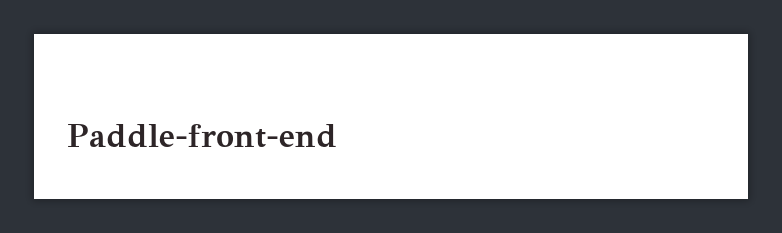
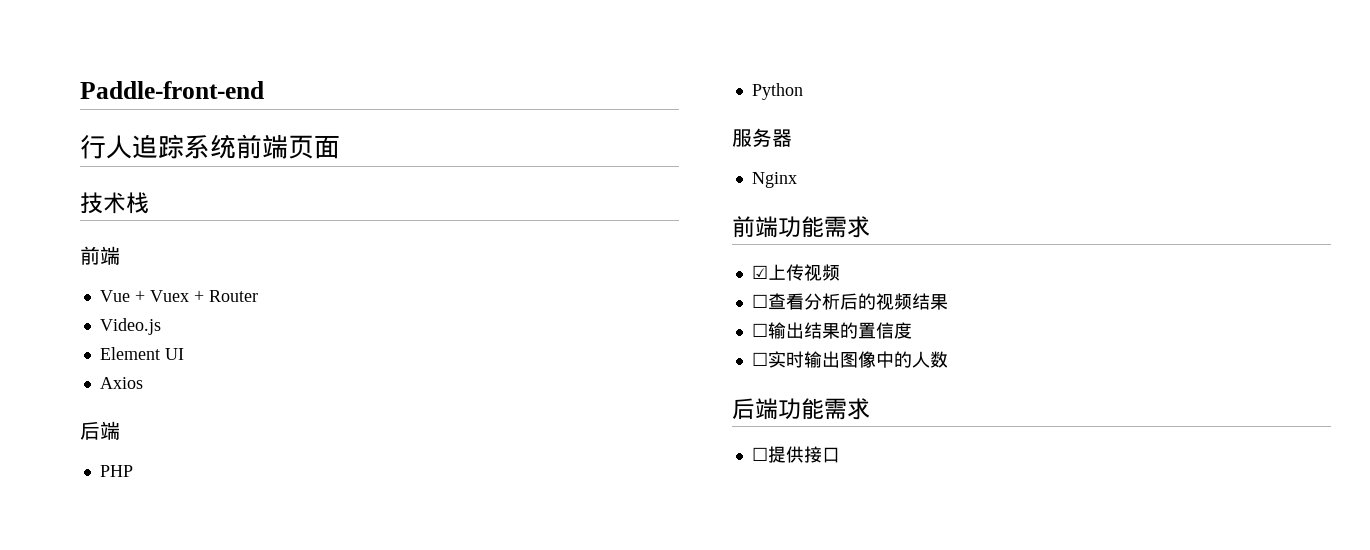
(337, 136) none -> [80,134,340,159] [80,192,149,214] [80,246,120,265] [99,290,258,302] [99,318,161,335] [99,347,184,360] [99,377,143,389] [80,421,120,440] [99,465,133,477] [751,83,803,100] [732,128,792,147] [751,172,797,188] [732,216,870,238] [751,264,840,281] [751,293,948,310] [751,322,912,339] [751,351,948,368] [732,398,870,420] [751,446,840,463] // 行人追踪系统前端页面 // 技术栈 // 前端 // Vue + Vuex + Router // Video.js // Element UI // Axios // 后端 // PHP // Python // 服务器 // Nginx // 前端功能需求 // ☑上传视频 // ☐查看分析后的视频结果 // ☐输出结果的置信度 // ☐实时输出图像中的人数 // 后端功能需求 // ☐提供接口

